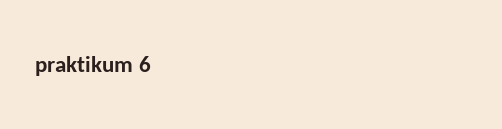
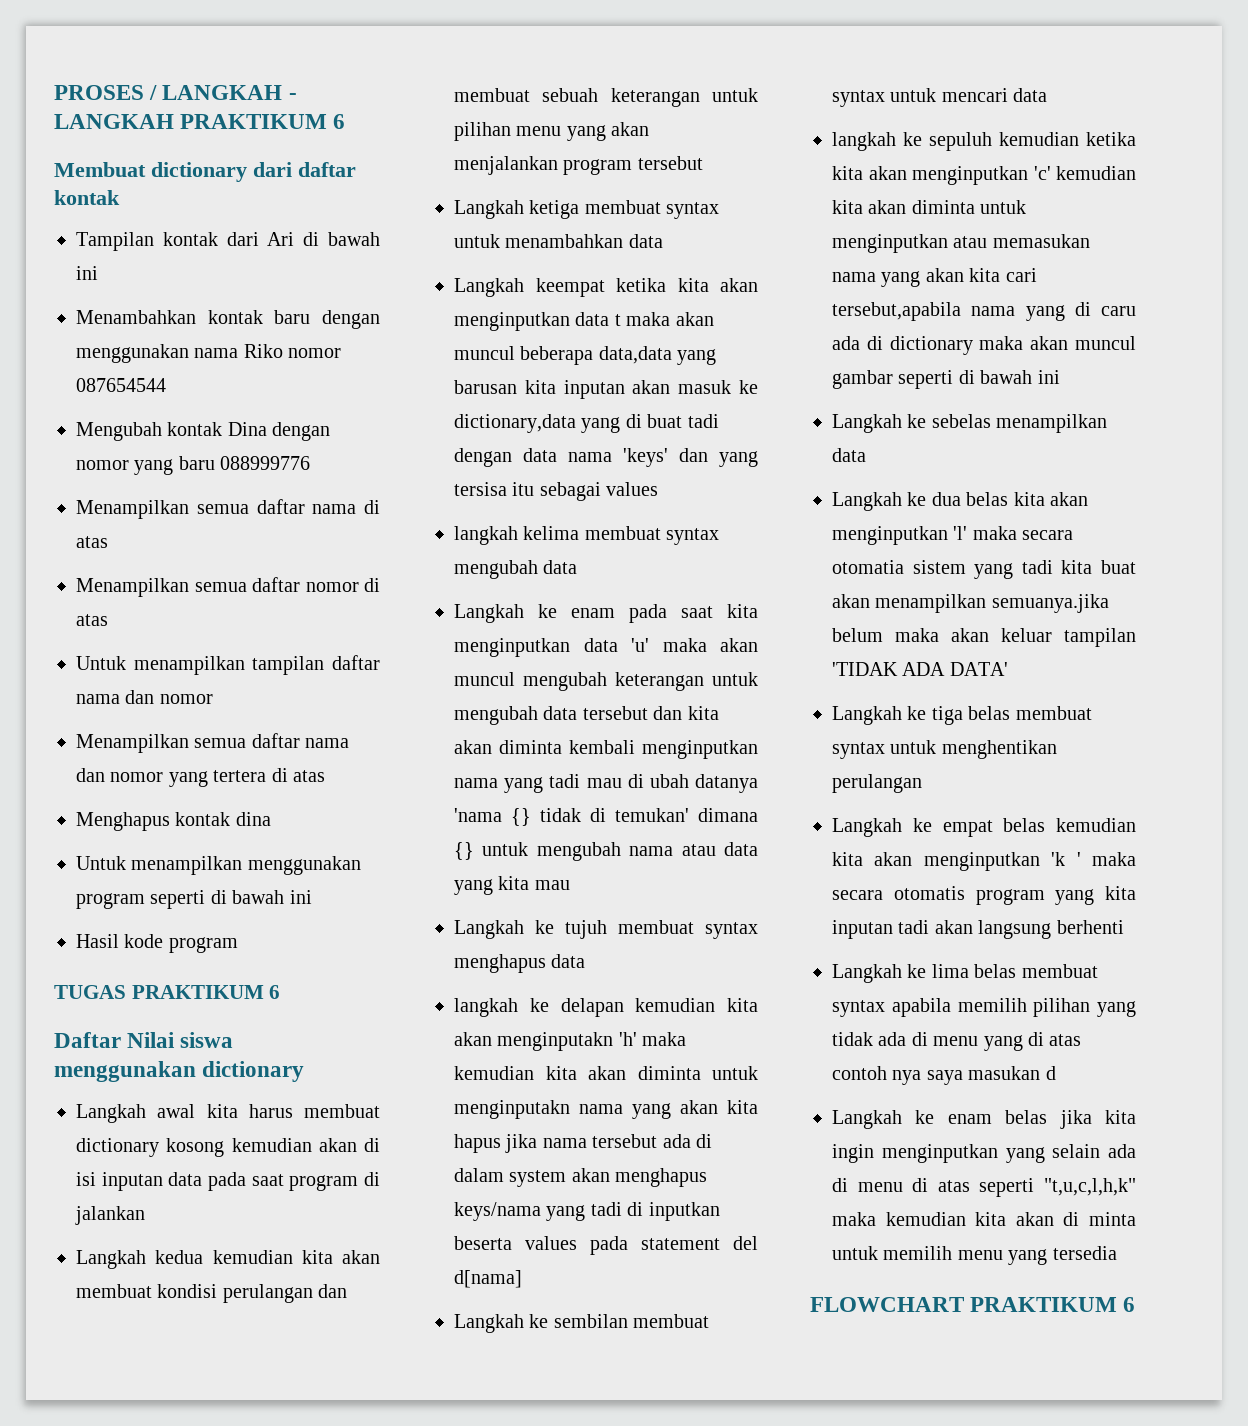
[35,56,133,76] praktikum -> [54,85,297,100] [54,114,346,129] [54,162,356,182] [54,190,120,205] [76,232,381,251] [76,266,98,280] [76,310,381,329] [76,344,342,363] [76,378,166,392] [76,422,331,441] [76,456,311,475] [76,499,380,519] [76,536,108,548] [76,577,380,597] [76,614,108,626] [76,655,381,675] [76,690,213,704] [76,733,350,753] [76,768,325,787] [76,812,271,831] [76,856,361,875] [76,890,312,909] [76,934,238,953] [54,985,281,999] [54,1032,234,1048] [54,1061,305,1082] [76,1104,380,1123] [76,1138,380,1157] [76,1172,380,1191] [75,1206,145,1225] [76,1250,380,1269] [76,1284,348,1303] [454,88,758,107] [454,122,650,141] [454,156,703,175] [454,200,720,219] [454,234,663,248] [454,278,758,297] [454,312,714,331] [454,346,717,365] [454,380,758,399] [454,414,719,433] [454,448,758,467] [454,482,659,501] [454,526,720,545] [454,560,578,579] [454,604,758,623] [454,638,758,657] [454,672,758,691] [454,706,719,725] [454,740,758,759] [454,774,758,793] [454,808,758,826] [454,842,758,861] [454,876,570,895] [454,920,758,939] [454,954,586,973] [454,998,758,1017] [454,1032,687,1051] [454,1066,758,1080] [454,1100,758,1119] [454,1134,712,1153] [454,1168,708,1187] [454,1202,720,1221] [454,1236,758,1255] [454,1270,522,1288] [454,1314,710,1333] [832,88,1048,107] [832,132,1136,151] [832,166,1136,185] [832,200,1027,214] [832,234,1090,253] [832,268,1037,287] [832,302,1136,321] [832,336,1136,355] [832,370,1060,389] [832,414,1108,433] [832,448,866,462] [832,492,1088,511] [832,526,1074,545] [832,560,1136,579] [832,594,1109,613] [832,628,1136,647] [832,662,1008,676] [832,706,1092,725] [832,740,1057,759] [832,774,922,793] [832,818,1136,837] [832,852,1136,871] [832,886,1136,905] [832,920,1124,939] [832,964,1098,983] [832,998,1136,1017] [832,1032,1082,1051] [832,1066,1056,1085] [832,1110,1136,1129] [832,1144,1136,1163] [832,1178,1136,1197] [832,1212,1136,1226] [832,1246,1117,1265] [810,1297,1118,1312] PROSES / LANGKAH - LANGKAH PRAKTIKUM 6 // Membuat dictionary dari daftar kontak // Tampilan kontak dari Ari di bawah ini // Menambahkan kontak baru dengan menggunakan nama Riko nomor 087654544 // Mengubah kontak Dina dengan nomor yang baru 088999776 // Menampilkan semua daftar nama di atas // Menampilkan semua daftar nomor di atas // Untuk menampilkan tampilan daftar nama dan nomor // Menampilkan semua daftar nama dan nomor yang tertera di atas // Menghapus kontak dina // Untuk menampilkan menggunakan program seperti di bawah ini // Hasil kode program // TUGAS PRAKTIKUM 6 // Daftar Nilai siswa menggunakan dictionary // Langkah awal kita harus membuat dictionary kosong kemudian akan di isi inputan data pada saat program di jalankan // Langkah kedua kemudian kita akan membuat kondisi perulangan dan membuat sebuah keterangan untuk pilihan menu yang akan menjalankan program tersebut // Langkah ketiga membuat syntax untuk menambahkan data // Langkah keempat ketika kita akan menginputkan data t maka akan muncul beberapa data,data yang barusan kita inputan akan masuk ke dictionary,data yang di buat tadi dengan data nama 'keys' dan yang tersisa itu sebagai values // langkah kelima membuat syntax mengubah data // Langkah ke enam pada saat kita menginputkan data 'u' maka akan muncul mengubah keterangan untuk mengubah data tersebut dan kita akan diminta kembali menginputkan nama yang tadi mau di ubah datanya 'nama {} tidak di temukan' dimana {} untuk mengubah nama atau data yang kita mau // Langkah ke tujuh membuat syntax menghapus data // langkah ke delapan kemudian kita akan menginputakn 'h' maka kemudian kita akan diminta untuk menginputakn nama yang akan kita hapus jika nama tersebut ada di dalam system akan menghapus keys/nama yang tadi di inputkan beserta values pada statement del d[nama] // Langkah ke sembilan membuat syntax untuk mencari data // langkah ke sepuluh kemudian ketika kita akan menginputkan 'c' kemudian kita akan diminta untuk menginputkan atau memasukan nama yang akan kita cari tersebut,apabila nama yang di caru ada di dictionary maka akan muncul gambar seperti di bawah ini // Langkah ke sebelas menampilkan data // Langkah ke dua belas kita akan menginputkan 'l' maka secara otomatia sistem yang tadi kita buat akan menampilkan semuanya.jika belum maka akan keluar tampilan 'TIDAK ADA DATA' // Langkah ke tiga belas membuat syntax untuk menghentikan perulangan // Langkah ke empat belas kemudian kita akan menginputkan 'k ' maka secara otomatis program yang kita inputan tadi akan langsung berhenti // Langkah ke lima belas membuat syntax apabila memilih pilihan yang tidak ada di menu yang di atas contoh nya saya masukan d // Langkah ke enam belas jika kita ingin menginputkan yang selain ada di menu di atas seperti "t,u,c,l,h,k" maka kemudian kita akan di minta untuk memilih menu yang tersedia // FLOWCHART PRAKTIKUM

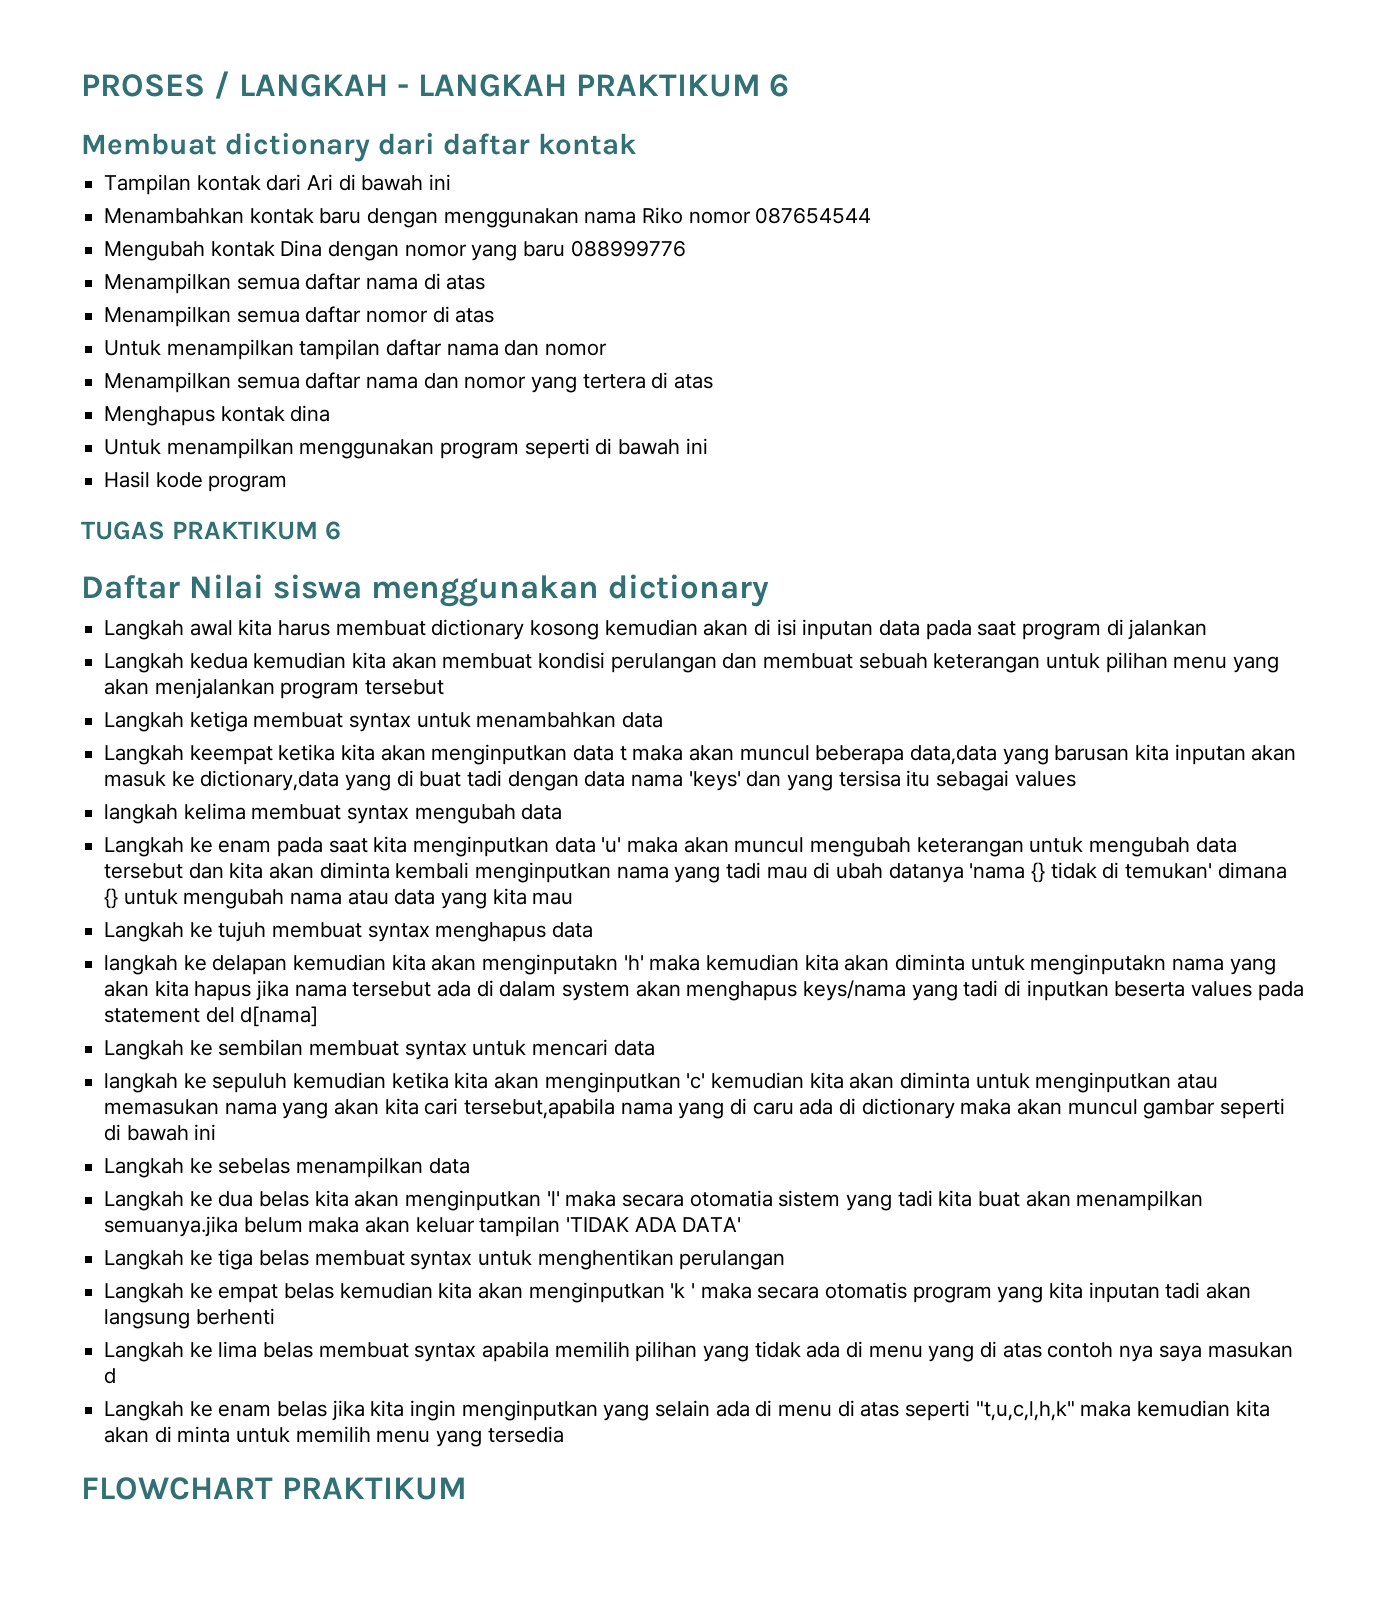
[1123,1297,1136,1312] 6 -> (467, 1488) none

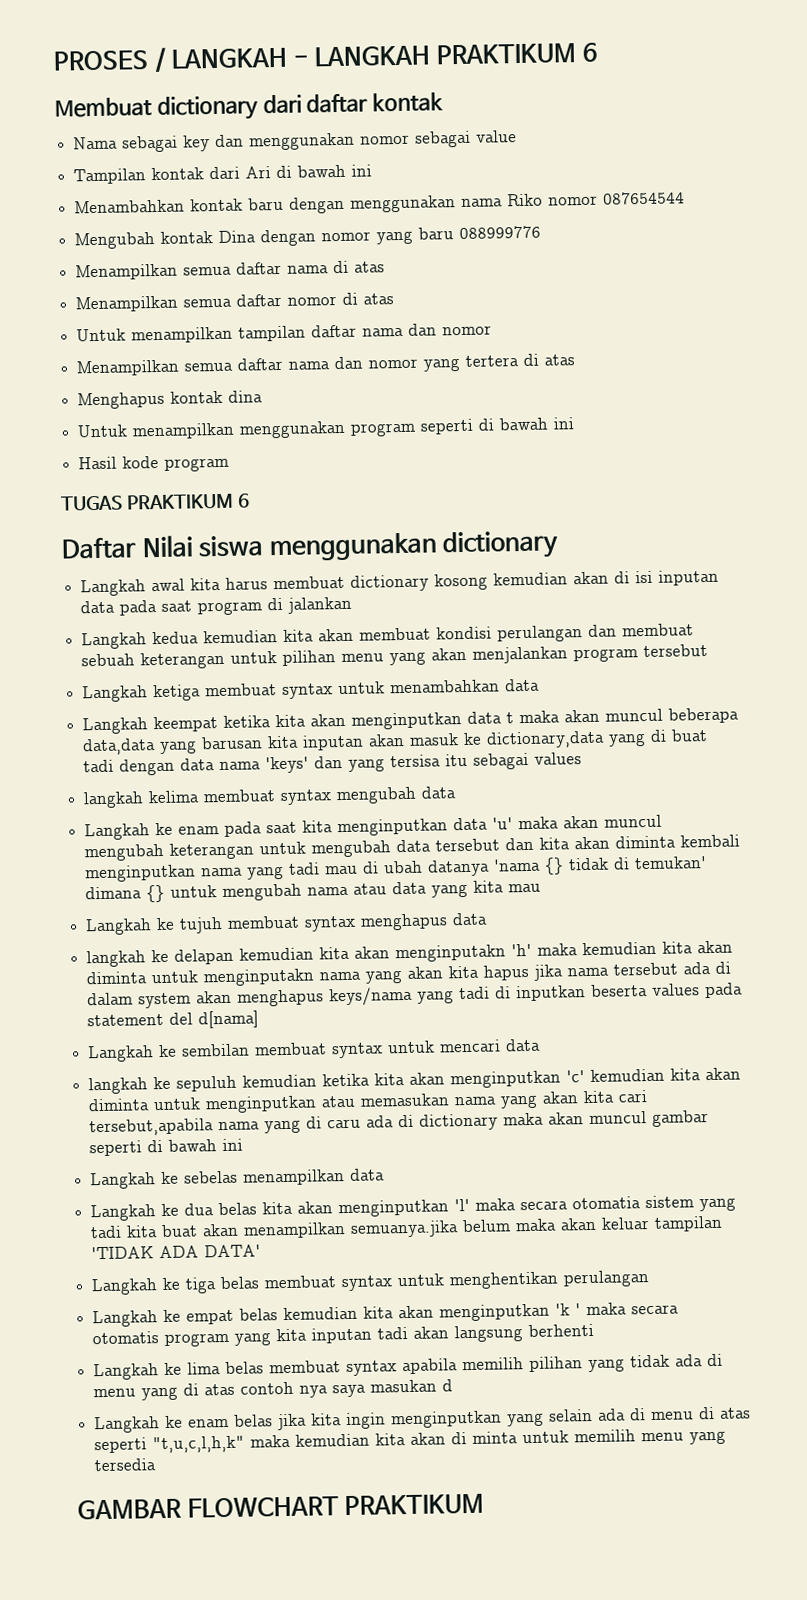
(636, 144) none -> [73,130,518,153] // Nama sebagai key dan menggunakan nomor sebagai value
(564, 1434) none -> [77,1498,182,1520] GAMBAR

